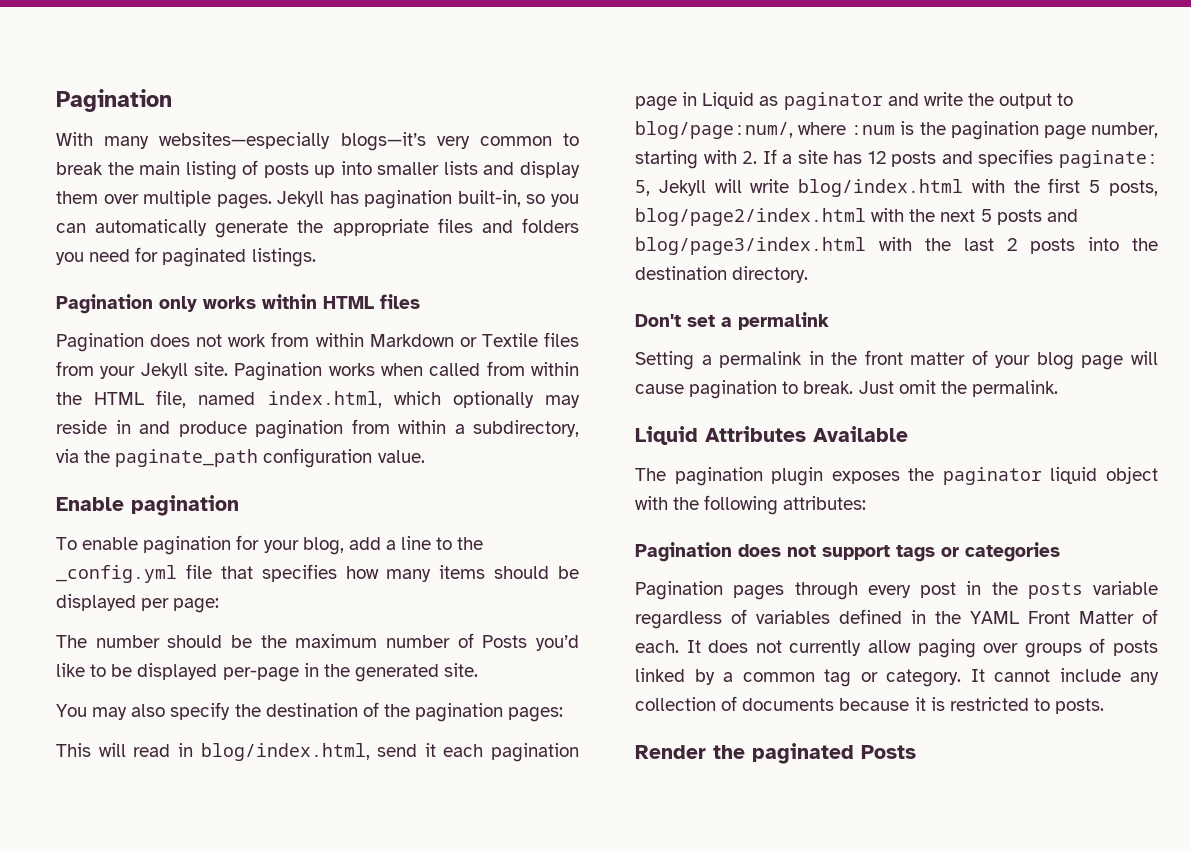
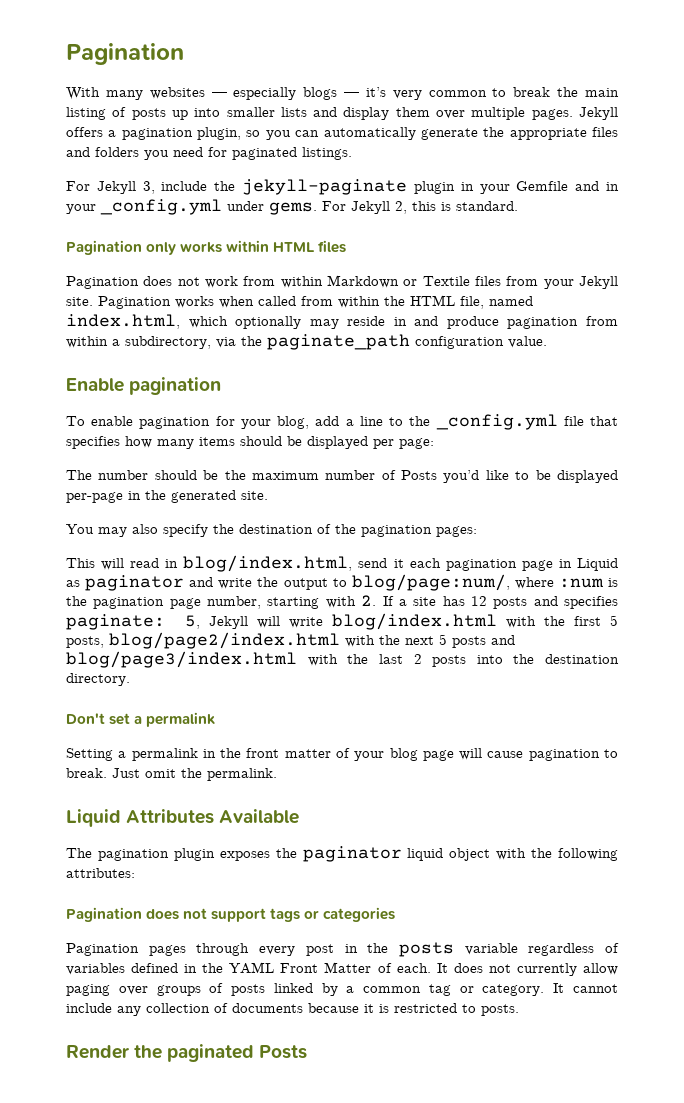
[159,132,426,151] websites—especially blogs—it’s -> [149,87,386,100] websites — especially blogs — it’s
[329,190,521,209] has pagination built-in, -> [66,127,242,140] offers a pagination plugin,
(316, 257) none -> [66,179,619,195] [66,199,518,215] // For Jekyll 3, include the jekyll-paginate plugin in your Gemfile and in your _config.yml under gems. For Jekyll 2, this is standard.

